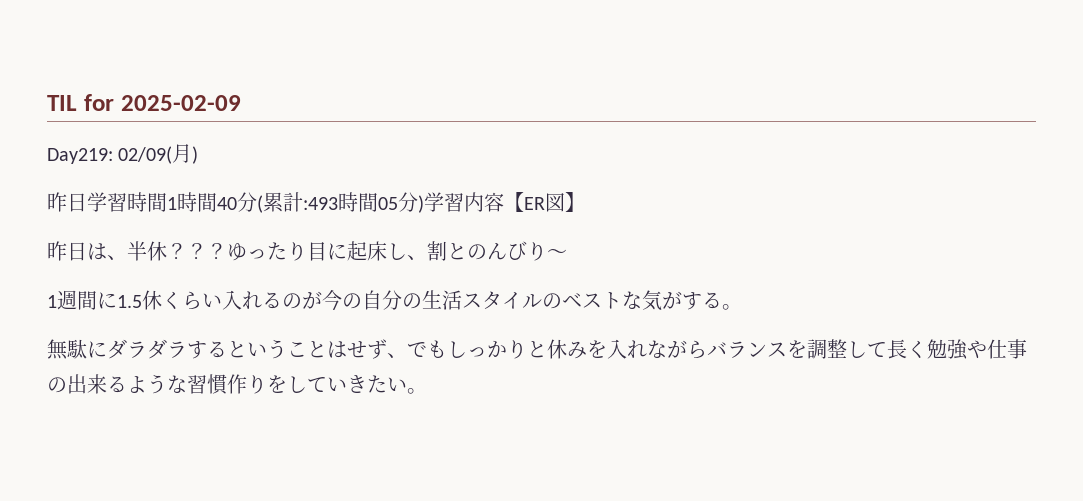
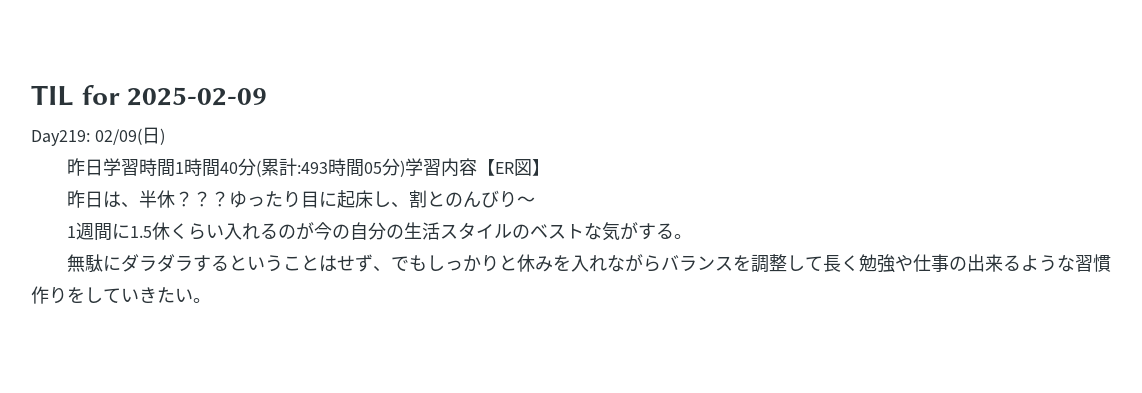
[172,144,193,163] 月 -> [141,127,160,144] 日

